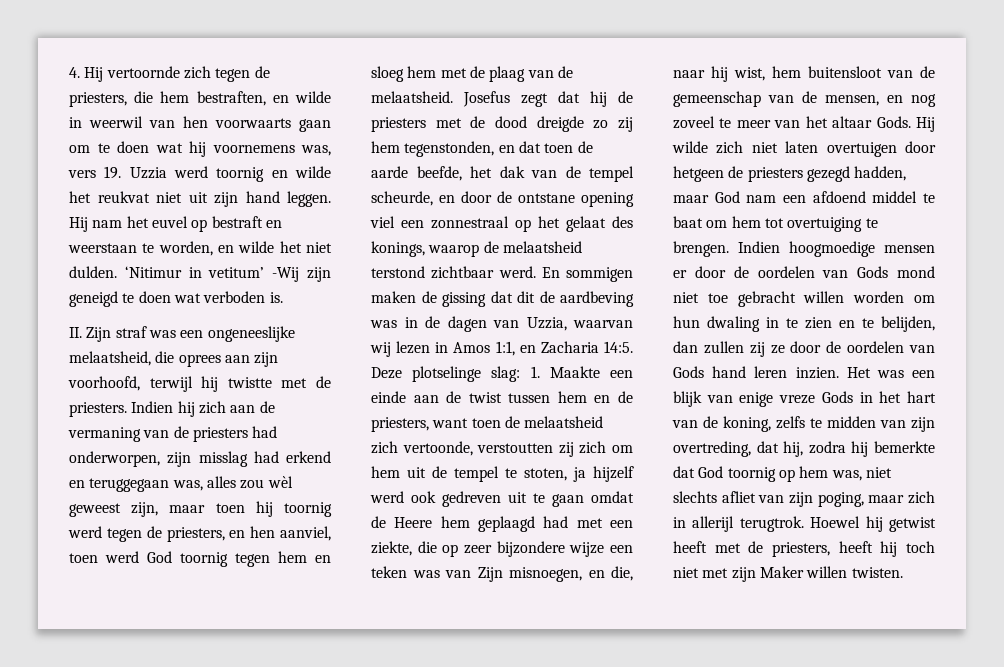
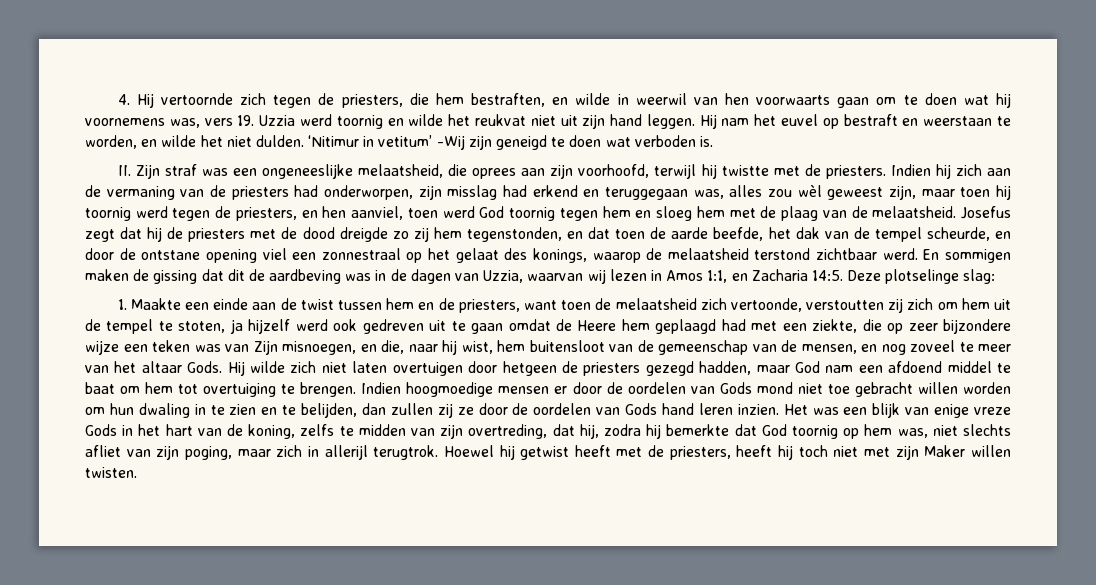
(521, 374) none -> (996, 276) //

